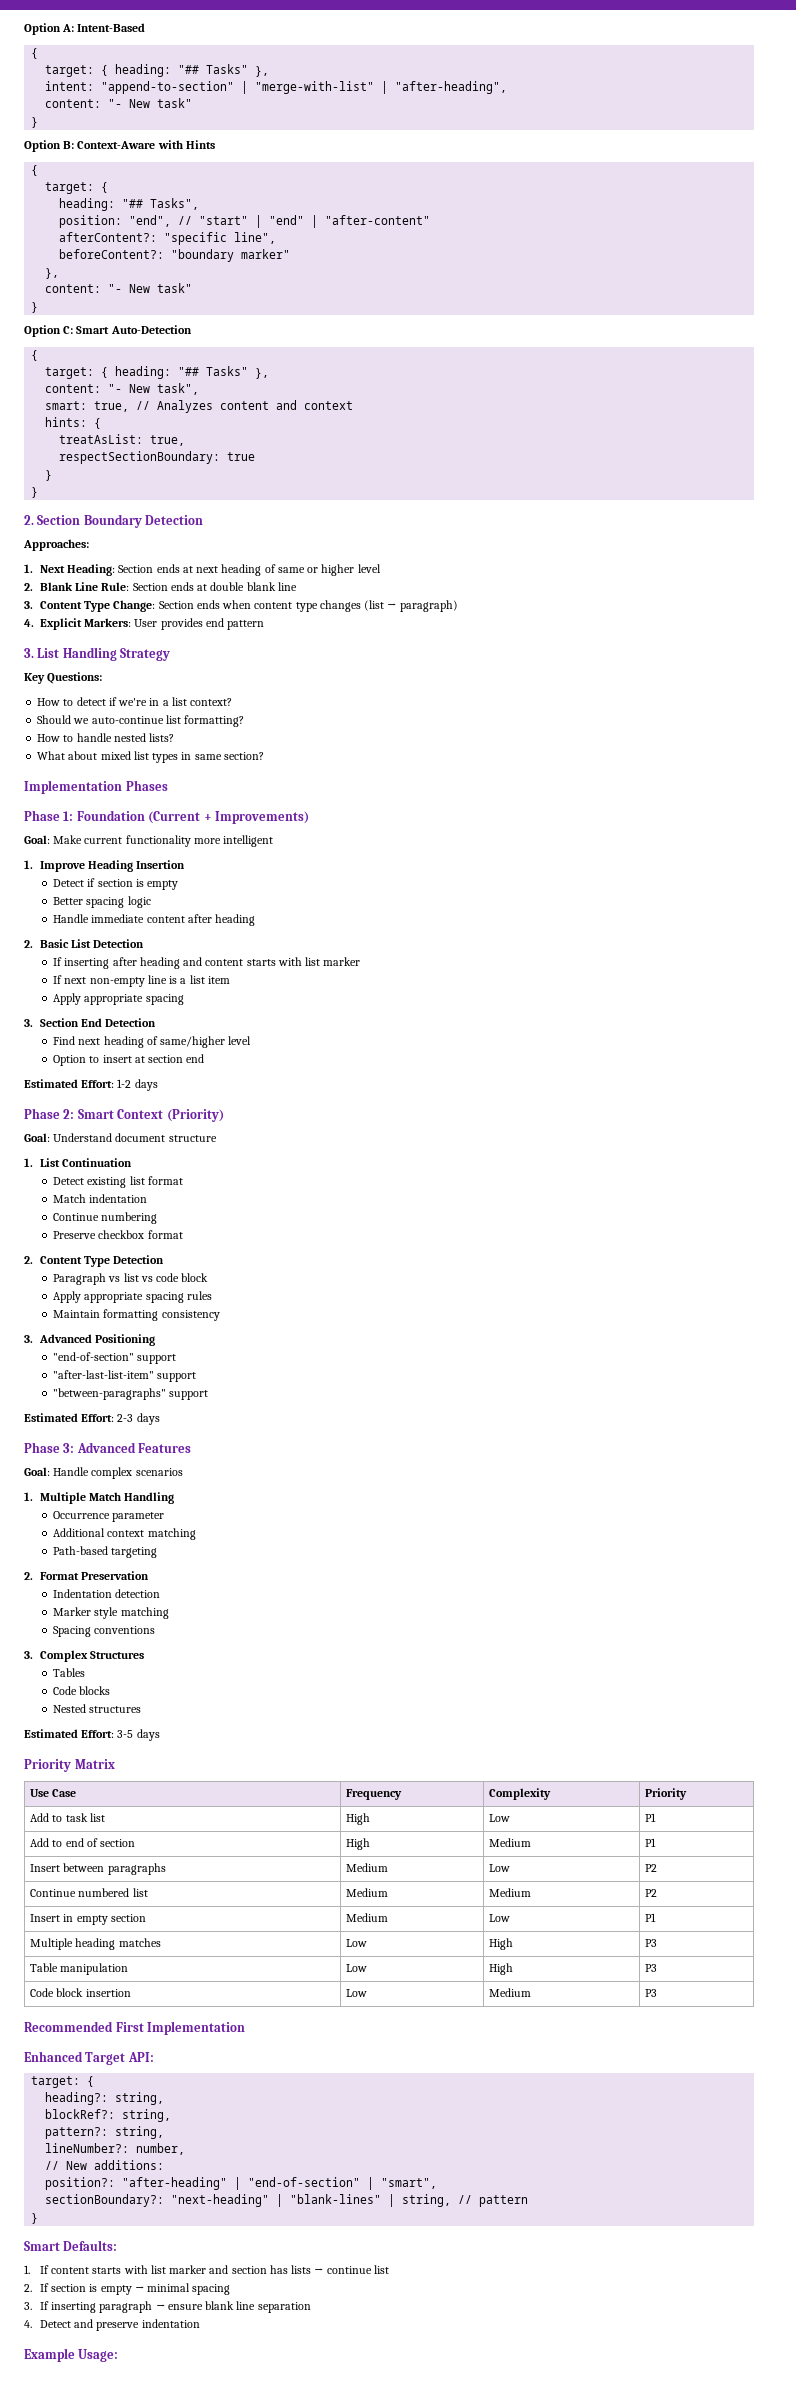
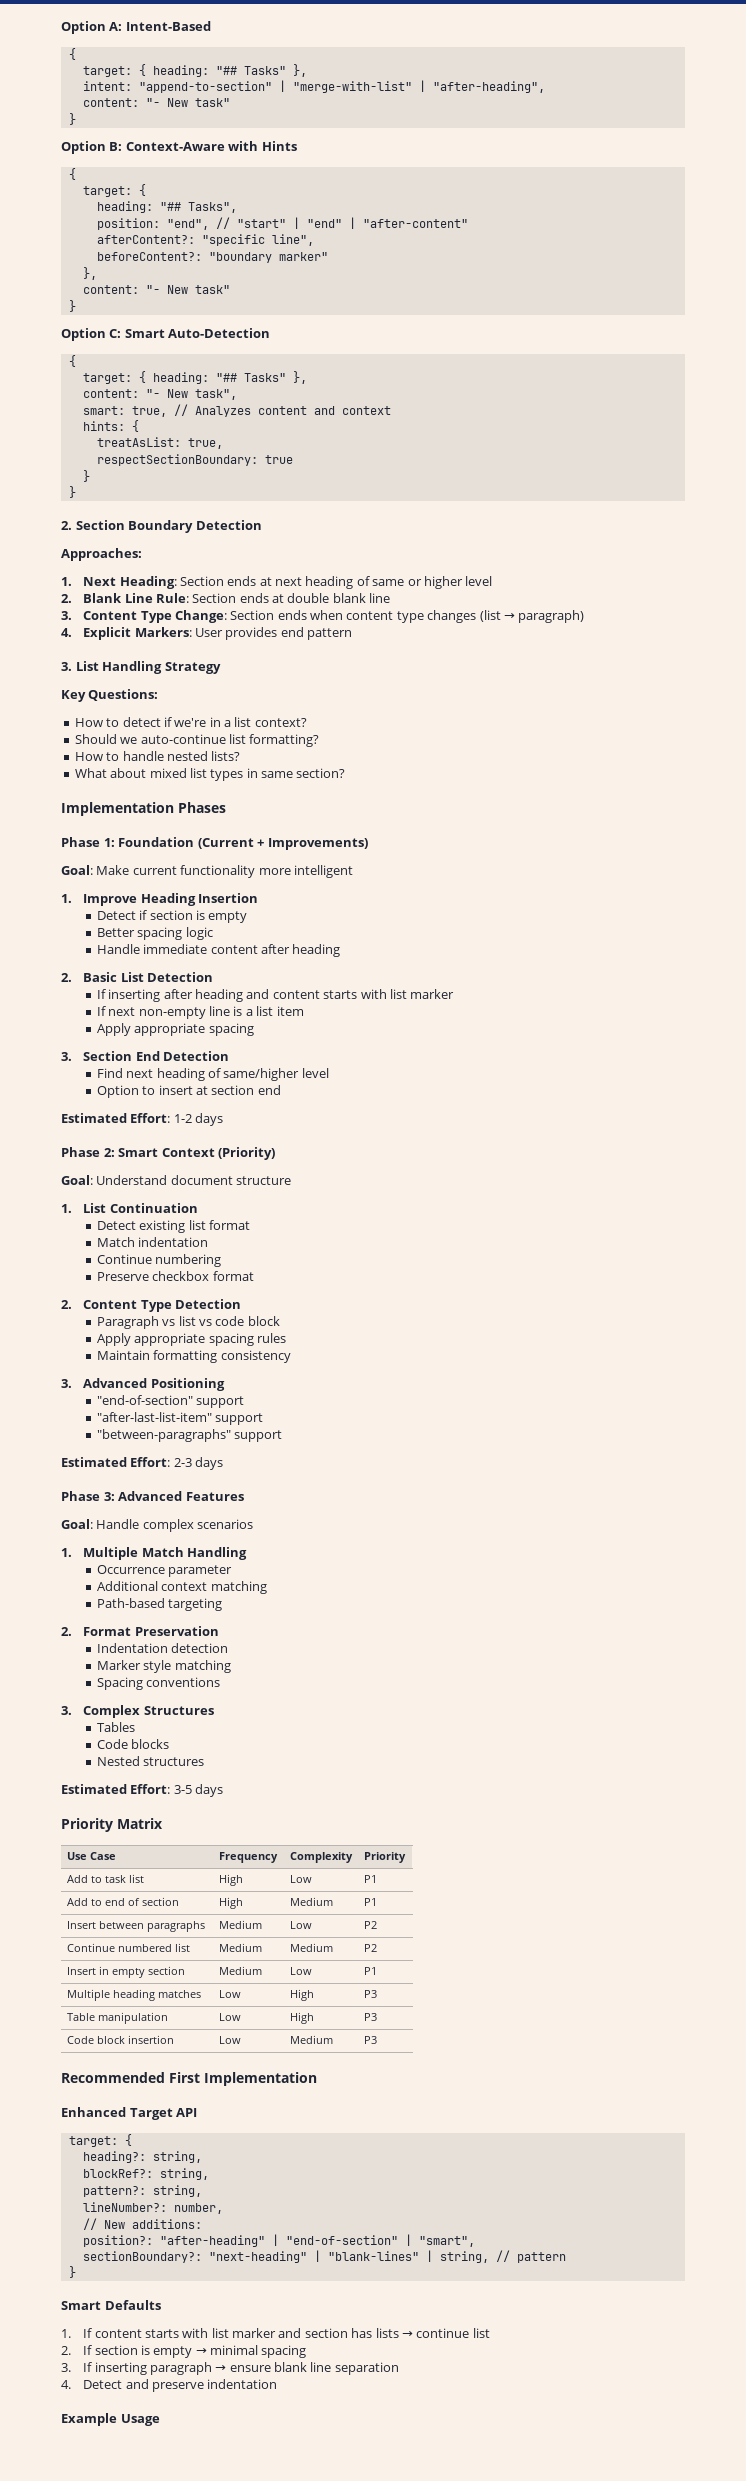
[127,2052,154,2062] API: -> [176,2108,198,2117] API
[63,2240,118,2251] Defaults: -> [104,2300,161,2310] Defaults
[78,2349,119,2362] Usage: -> [120,2414,160,2426] Usage

